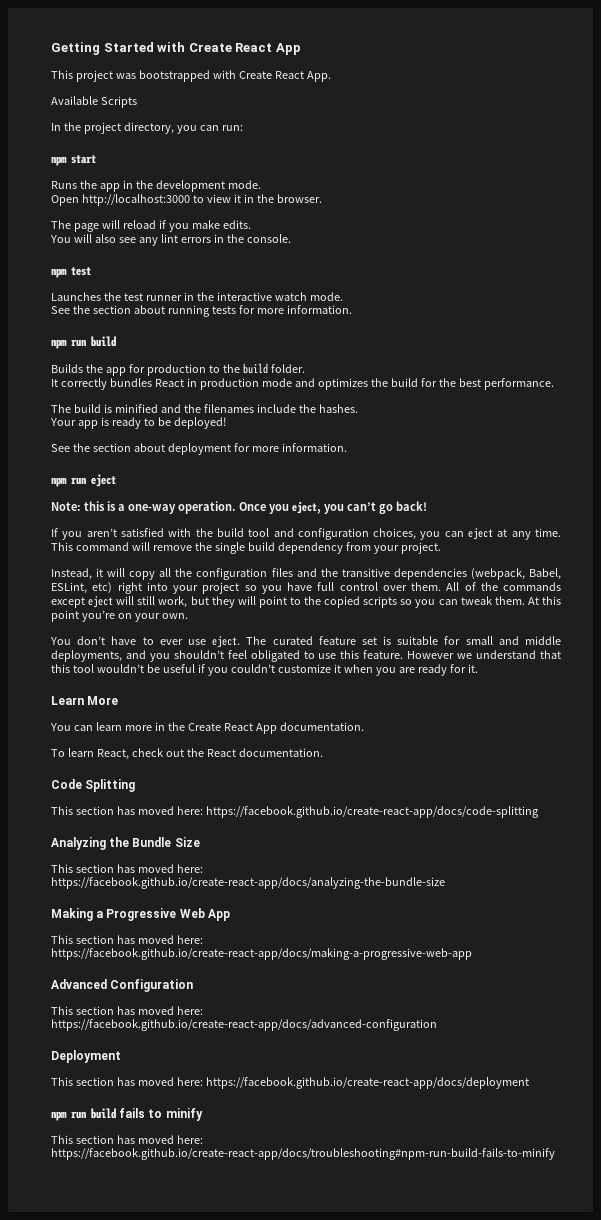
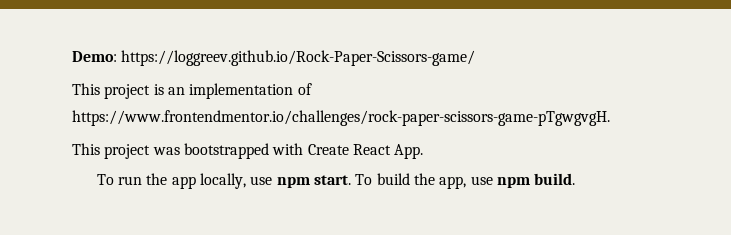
[51,42,301,55] Getting Started with Create React App -> [72,50,476,66] [72,83,312,99] [72,110,610,126] Demo: https://loggreev.github.io/Rock-Paper-Scissors-game/ // This project is an implementation of https://www.frontendmentor.io/challenges/rock-paper-scissors-game-pTgwgvgH.
[51,96,137,108] [51,122,243,134] [51,155,96,166] [51,180,261,192] [51,194,322,206] [51,220,251,232] [50,234,291,246] [51,267,91,278] [51,292,343,301] [51,305,352,317] [51,336,116,349] [51,363,305,376] [51,378,554,390] [51,404,358,413] [50,417,227,429] [51,443,347,455] [51,474,116,487] [51,501,427,514] [51,528,561,540] [51,542,441,554] [51,568,561,580] [51,582,561,594] [51,596,561,608] [51,610,188,622] [50,636,561,648] [51,650,561,662] [51,664,478,676] [51,696,119,705] [50,722,364,734] [51,748,323,760] [51,779,136,792] [51,806,539,818] [51,837,200,850] [51,864,203,873] [51,877,445,889] [51,908,230,921] [51,935,203,944] [51,948,472,960] [51,979,194,992] [51,1006,203,1015] [51,1019,437,1031] [51,1050,121,1063] [51,1077,529,1089] [51,1108,203,1121] [51,1135,203,1144] [51,1148,555,1160] Available Scripts // In the project directory, you can run: // npm start // Runs the app in the development mode. // Open http://localhost:3000 to view it in the browser. // The page will reload if you make edits. // You will also see any lint errors in the console. // npm test // Launches the test runner in the interactive watch mode. // See the section about running tests for more information. // npm run build // Builds the app for production to the build folder. // It correctly bundles React in production mode and optimizes the build for the best performance. // The build is minified and the filenames include the hashes. // Your app is ready to be deployed! // See the section about deployment for more information. // npm run eject // Note: this is a one-way operation. Once you eject, you can’t go back! // If you aren’t satisfied with the build tool and configuration choices, you can eject at any time. This command will remove the single build dependency from your project. // Instead, it will copy all the configuration files and the transitive dependencies (webpack, Babel, ESLint, etc) right into your project so you have full control over them. All of the commands except eject will still work, but they will point to the copied scripts so you can tweak them. At this point you’re on your own. // You don’t have to ever use eject. The curated feature set is suitable for small and middle deployments, and you shouldn’t feel obligated to use this feature. However we understand that this tool wouldn’t be useful if you couldn’t customize it when you are ready for it. // Learn More // You can learn more in the Create React App documentation. // To learn React, check out the React documentation. // Code Splitting // This section has moved here: https://facebook.github.io/create-react-app/docs/code-splitting // Analyzing the Bundle Size // This section has moved here: https://facebook.github.io/create-react-app/docs/analyzing-the-bundle-size // Making a Progressive Web App // This section has moved here: https://facebook.github.io/create-react-app/docs/making-a-progressive-web-app // Advanced Configuration // This section has moved here: https://facebook.github.io/create-react-app/docs/advanced-configuration // Deployment // This section has moved here: https://facebook.github.io/create-react-app/docs/deployment // npm run build fails to minify // This section has moved here: https://facebook.github.io/create-react-app/docs/troubleshooting#npm-run-build-fails-to-minify -> [96,173,576,189] To run the app locally, use npm start. To build the app, use npm build.

